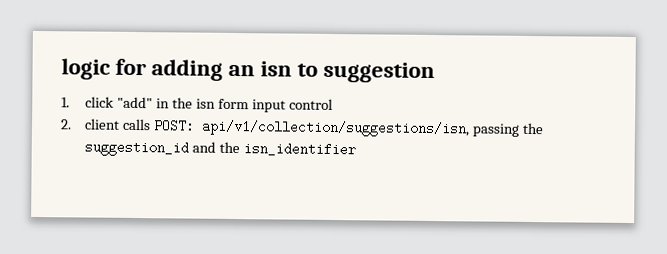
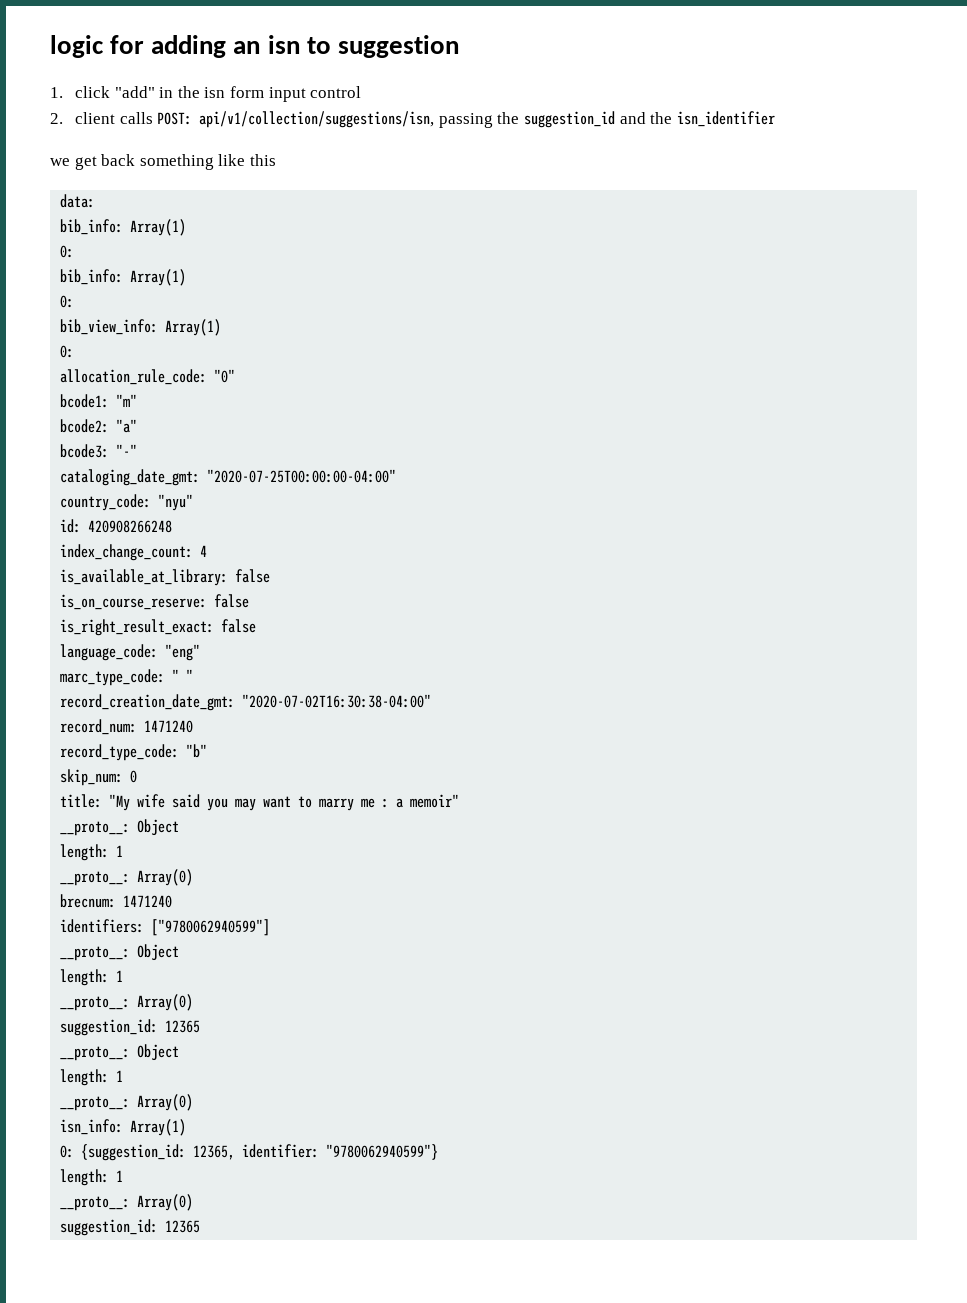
(357, 149) none -> [50,154,276,170] [60,194,96,208] [60,219,187,236] [60,245,75,258] [60,269,187,286] [60,295,75,308] [60,319,222,336] [60,345,75,358] [60,369,236,385] [60,394,138,408] [60,419,138,433] [60,444,138,458] [60,469,397,486] [60,494,194,511] [60,519,173,533] [60,544,208,561] [60,569,271,586] [60,594,250,610] [60,619,257,636] [60,644,201,661] [60,669,194,686] [60,694,432,711] [60,719,194,735] [60,744,208,761] [60,769,138,786] [60,794,460,811] [60,819,180,836] [60,844,124,861] [60,869,194,886] [60,894,173,908] [60,919,271,936] [60,944,180,961] [60,969,124,986] [60,994,194,1011] [60,1019,201,1036] [60,1044,180,1061] [60,1069,124,1086] [60,1094,194,1111] [60,1119,187,1136] [60,1144,439,1161] [60,1169,124,1186] [60,1194,194,1211] [60,1219,201,1236] // we get back something like this // data: // bib_info: Array(1) // 0: // bib_info: Array(1) // 0: // bib_view_info: Array(1) // 0: // allocation_rule_code: "0" // bcode1: "m" // bcode2: "a" // bcode3: "-" // cataloging_date_gmt: "2020-07-25T00:00:00-04:00" // country_code: "nyu" // id: 420908266248 // index_change_count: 4 // is_available_at_library: false // is_on_course_reserve: false // is_right_result_exact: false // language_code: "eng" // marc_type_code: " " // record_creation_date_gmt: "2020-07-02T16:30:38-04:00" // record_num: 1471240 // record_type_code: "b" // skip_num: 0 // title: "My wife said you may want to marry me : a memoir" // __proto__: Object // length: 1 // __proto__: Array(0) // brecnum: 1471240 // identifiers: ["9780062940599"] // __proto__: Object // length: 1 // __proto__: Array(0) // suggestion_id: 12365 // __proto__: Object // length: 1 // __proto__: Array(0) // isn_info: Array(1) // 0: {suggestion_id: 12365, identifier: "9780062940599"} // length: 1 // __proto__: Array(0) // suggestion_id: 12365

